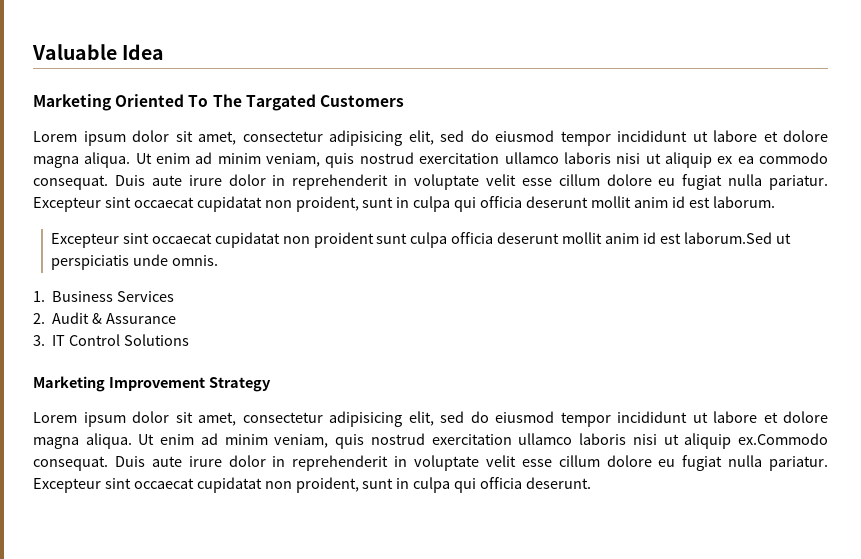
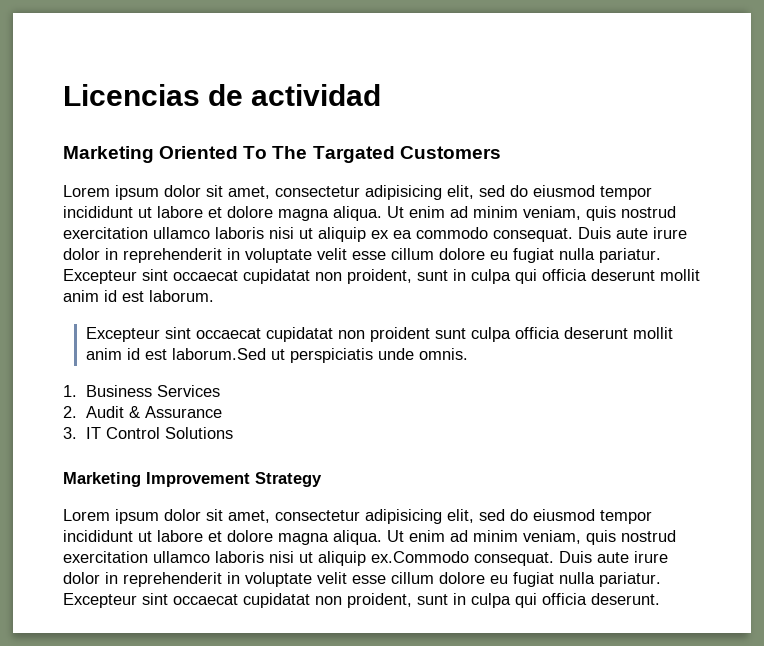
[32,44,165,60] Valuable Idea -> [63,84,382,106] Licencias de actividad

